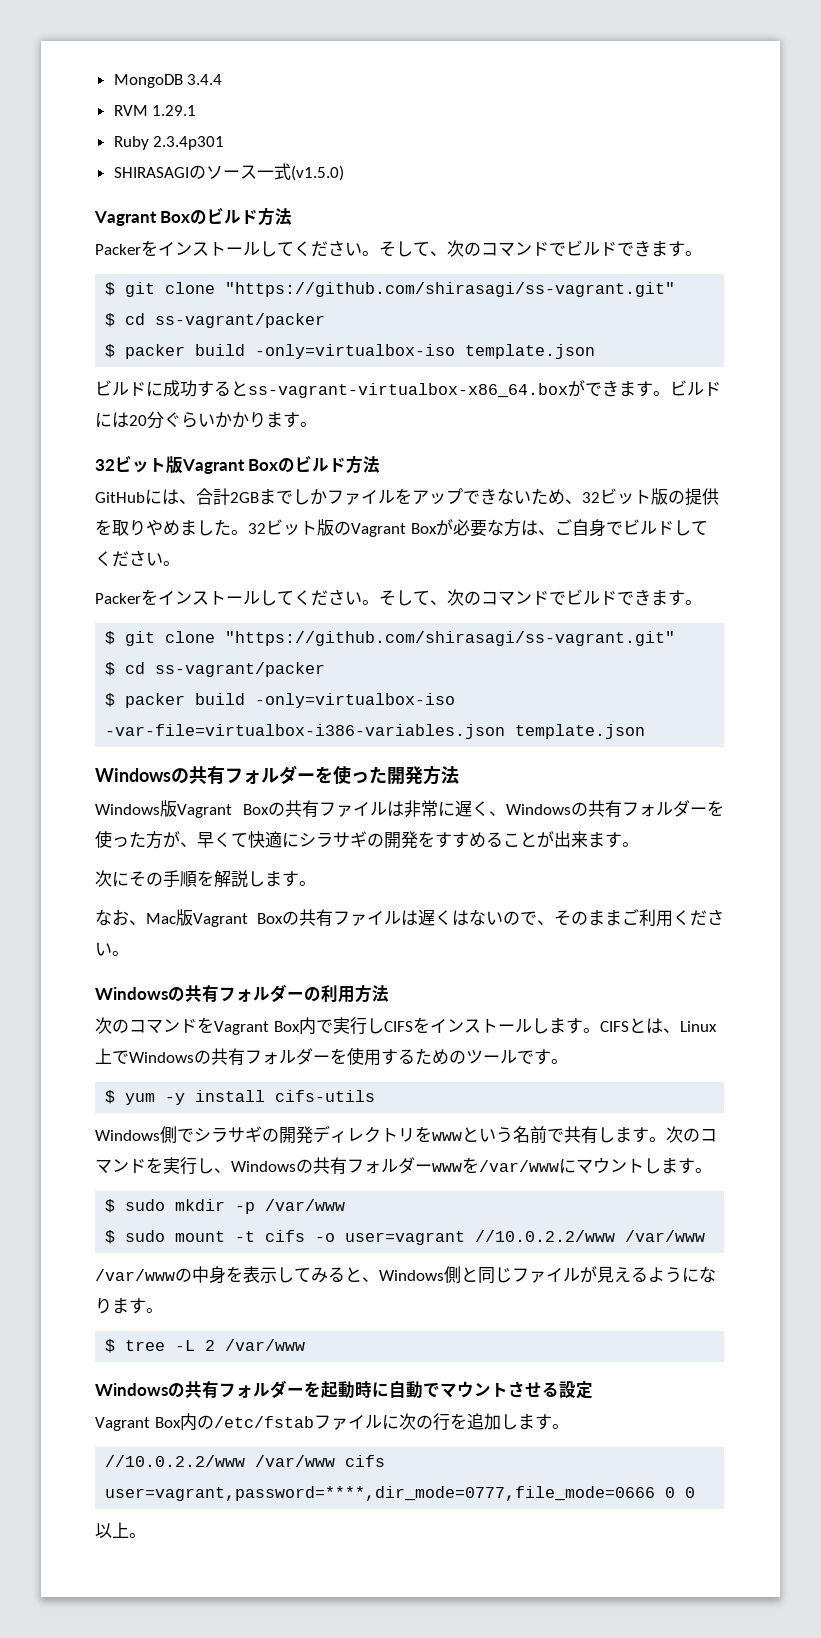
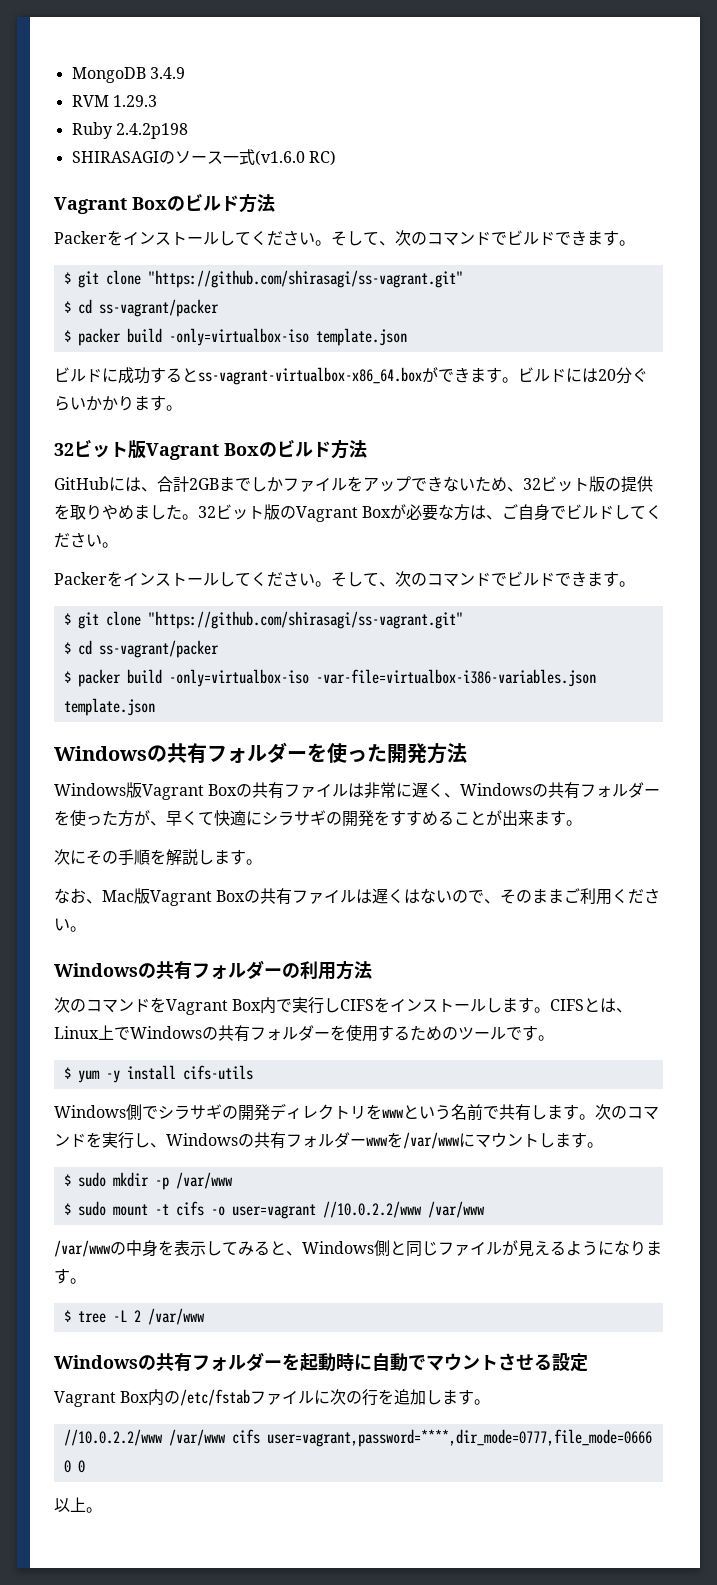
[187,74,223,85] 3.4.4 -> [149,67,185,79] 3.4.9
[152,105,197,116] 1.29.1 -> [112,95,157,107] 1.29.3
[153,136,225,150] 2.3.4p301 -> [115,123,188,139] 2.4.2p198
[290,165,344,181] (v1.5.0) -> [254,150,336,166] (v1.6.0 RC)

